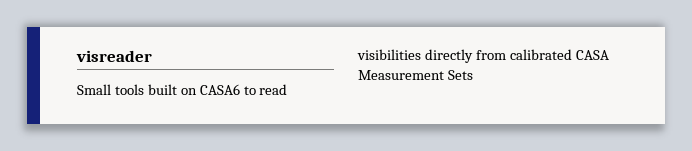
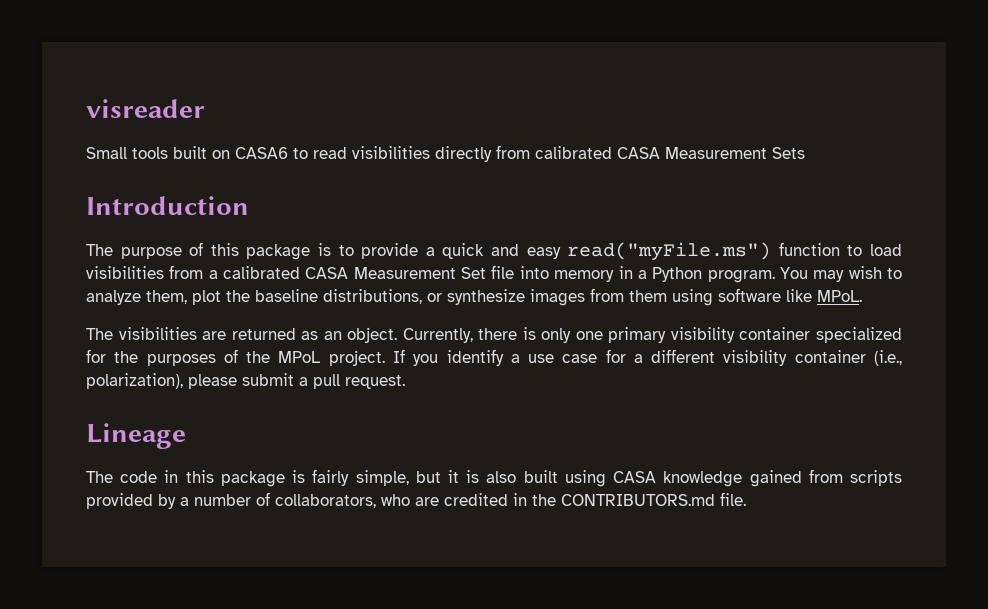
(473, 75) none -> [86,196,249,215] [86,242,903,261] [86,265,903,283] [86,288,862,306] [86,327,902,343] [86,349,903,366] [86,373,405,389] [86,423,186,449] [86,469,902,487] [86,492,746,509] // Introduction // The purpose of this package is to provide a quick and easy read("myFile.ms") function to load visibilities from a calibrated CASA Measurement Set file into memory in a Python program. You may wish to analyze them, plot the baseline distributions, or synthesize images from them using software like MPoL. // The visibilities are returned as an object. Currently, there is only one primary visibility container specialized for the purposes of the MPoL project. If you identify a use case for a different visibility container (i.e., polarization), please submit a pull request. // Lineage // The code in this package is fairly simple, but it is also built using CASA knowledge gained from scripts provided by a number of collaborators, who are credited in the CONTRIBUTORS.md file.

